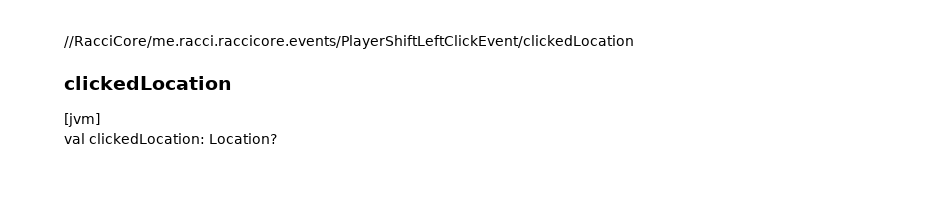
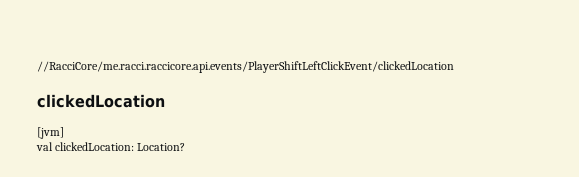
[64,35,634,49] //RacciCore/me.racci.raccicore.events/PlayerShiftLeftClickEvent/clickedLocation -> [37,61,454,73] //RacciCore/me.racci.raccicore.api.events/PlayerShiftLeftClickEvent/clickedLocation

